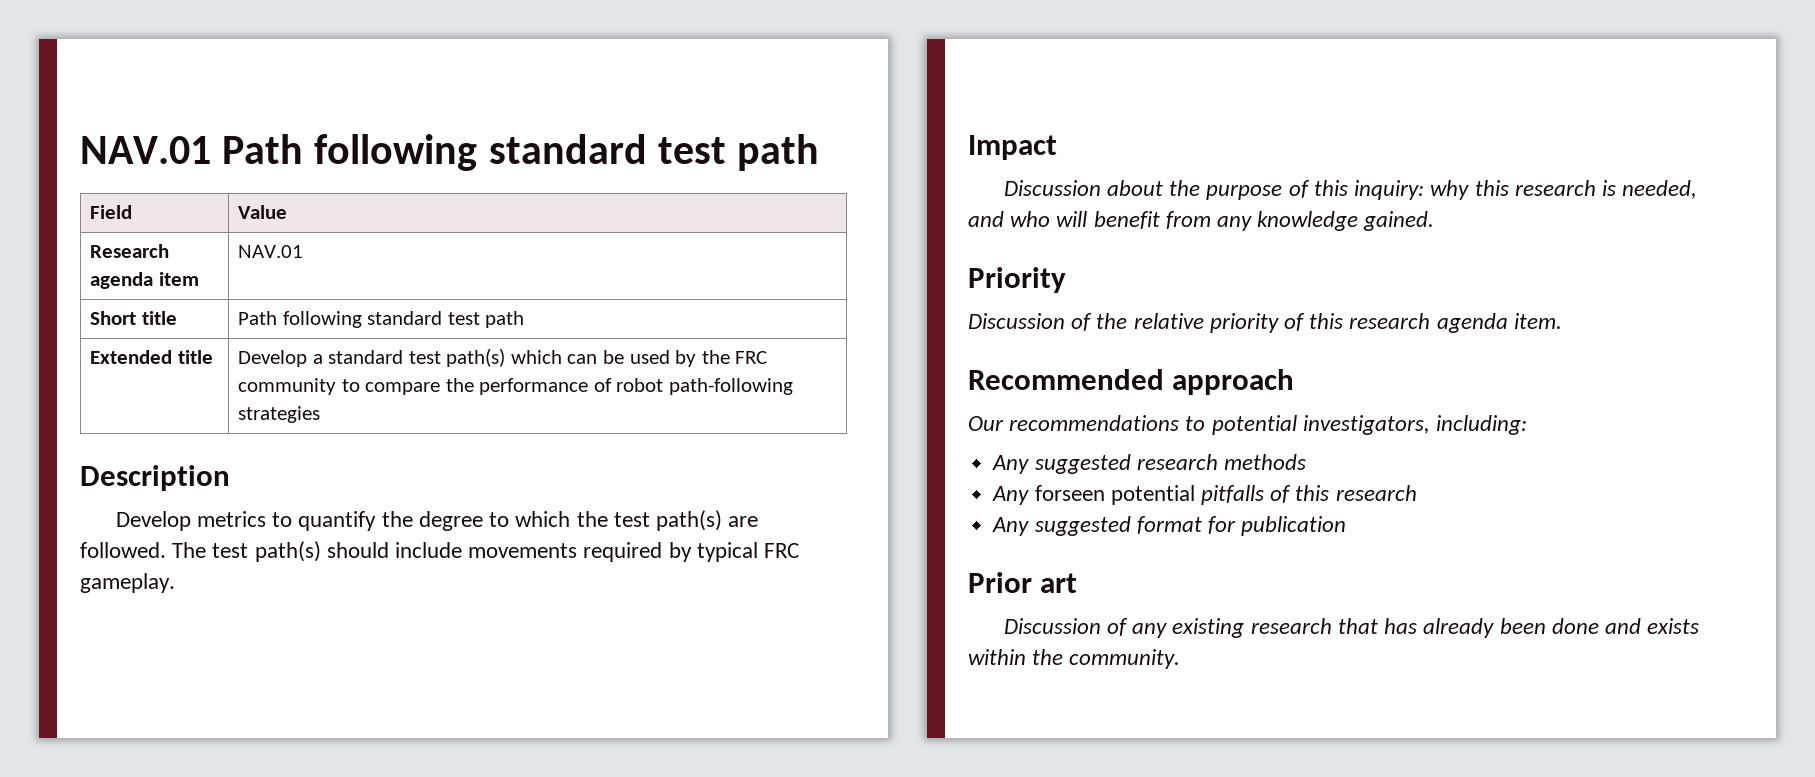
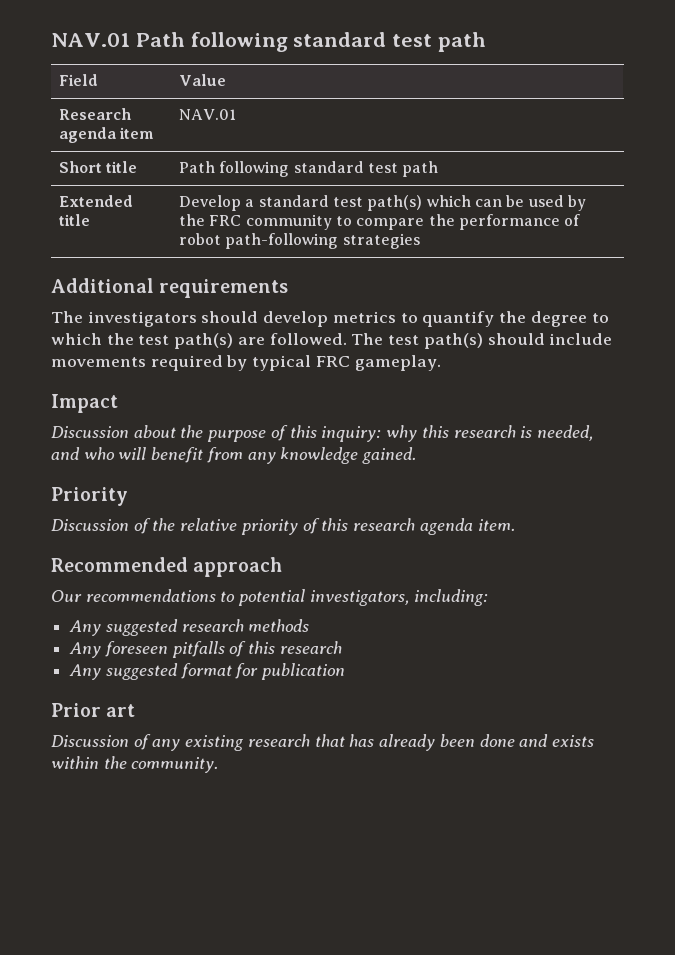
[80,465,230,491] [115,511,191,531] Description // Develop -> [51,278,289,298] [51,311,329,327] Additional requirements // The investigators should develop
[1034,485,1195,505] forseen potential -> [104,641,168,657] foreseen

